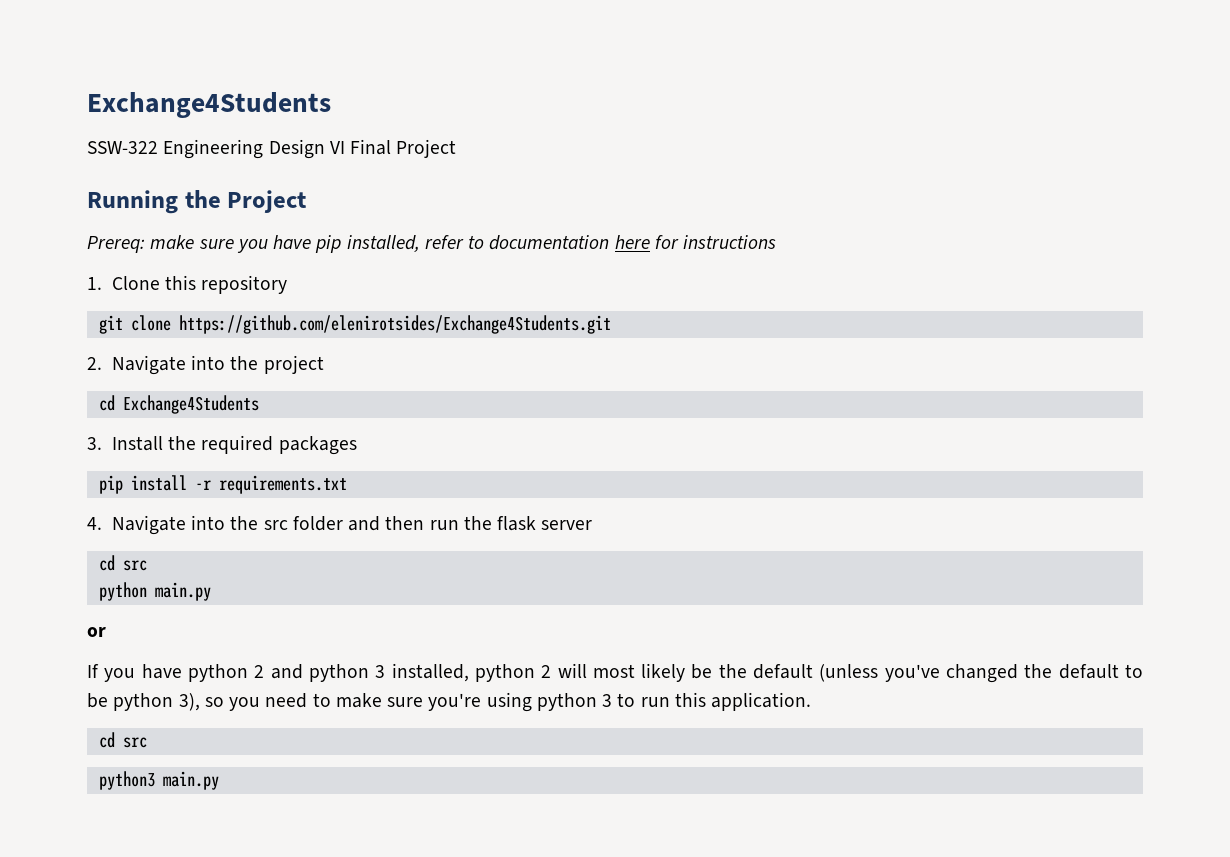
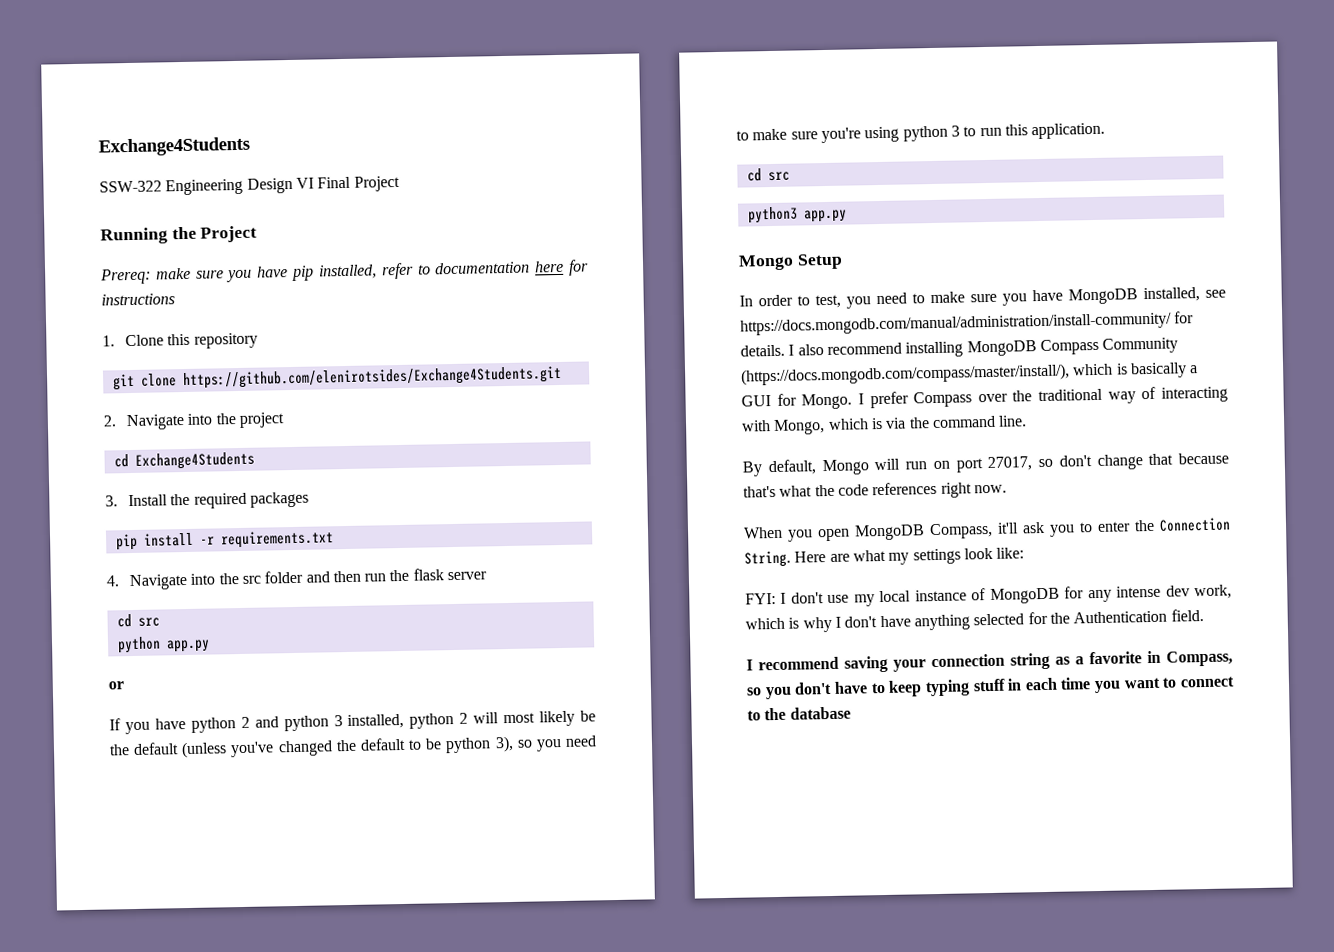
[154,582,211,601] main.py -> [165,639,210,653] app.py
[162,771,219,790] main.py -> [803,209,847,223] [738,253,843,271] [739,287,1226,309] [740,311,1195,336] [740,337,1179,358] [741,362,1199,386] [741,386,1228,410] [741,415,1028,435] [742,452,1229,477] [743,481,1007,498] [743,517,1231,542] [744,547,1025,568] [745,584,1232,607] [745,609,1204,633] [746,650,1233,673] [746,676,1236,700] [747,706,851,721] app.py // Mongo Setup // In order to test, you need to make sure you have MongoDB installed, see https://docs.mongodb.com/manual/administration/install-community/ for details. I also recommend installing MongoDB Compass Community (https://docs.mongodb.com/compass/master/install/), which is basically a GUI for Mongo. I prefer Compass over the traditional way of interacting with Mongo, which is via the command line. // By default, Mongo will run on port 27017, so don't change that because that's what the code references right now. // When you open MongoDB Compass, it'll ask you to enter the Connection String. Here are what my settings look like: // FYI: I don't use my local instance of MongoDB for any intense dev work, which is why I don't have anything selected for the Authentication field. // I recommend saving your connection string as a favorite in Compass, so you don't have to keep typing stuff in each time you want to connect to the database

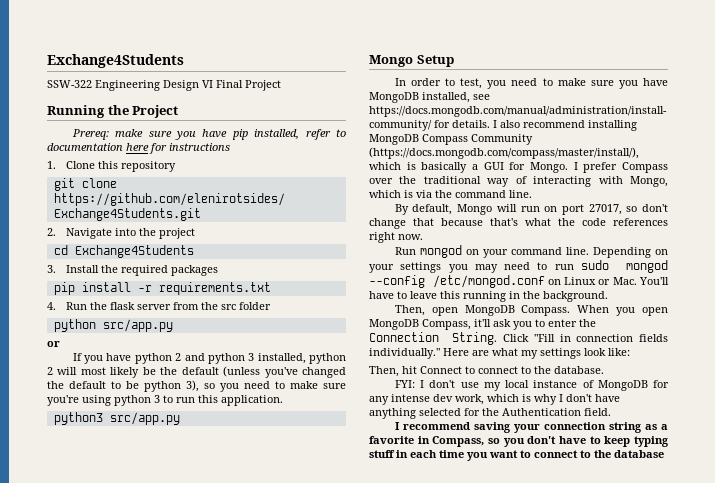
[128,568,488,591] [116,614,160,628] [116,636,210,654] Navigate into the src folder and then run the flask server // cd src // python app.py -> [65,302,271,310] [53,319,173,332] Run the flask server from the src folder // python src/app.py
[746,168,790,182] // cd src -> (283, 400) none
[803,209,847,223] app.py -> [109,412,180,425] src/app.py
(1007, 489) none -> [394,245,668,258] [369,260,668,273] [369,275,669,288] [369,291,608,302] [394,305,571,316] Run mongod on your command line. Depending on your settings you may need to run sudo mongod --config /etc/mongod.conf on Linux or Mac. You'll have to leave this running in the background. // Then, open MongoDB Compass.
(791, 559) none -> [503,334,668,342] [369,348,440,359] Click "Fill in connection fields individually."
(1025, 553) none -> [369,366,604,377] // Then, hit Connect to connect to the database.

